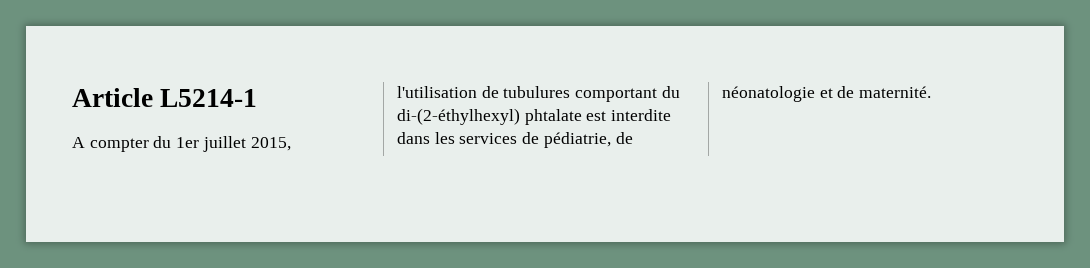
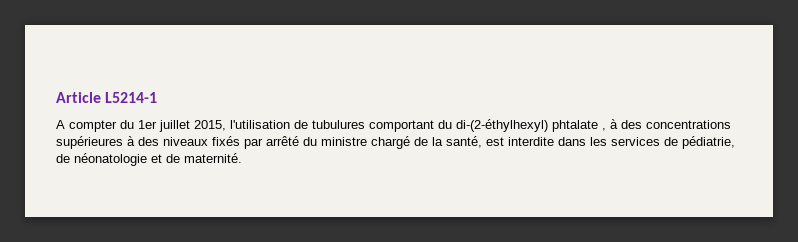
(582, 117) none -> [602,119,731,131] [56,136,482,149] , à des concentrations supérieures à des niveaux fixés par arrêté du ministre chargé de la santé,

